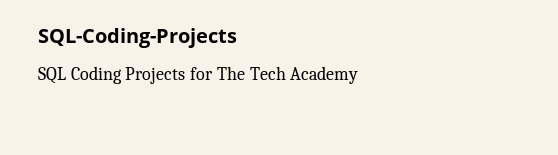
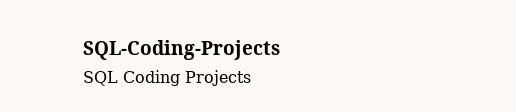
[190,66,359,84] for The Tech Academy -> (251, 78) none

